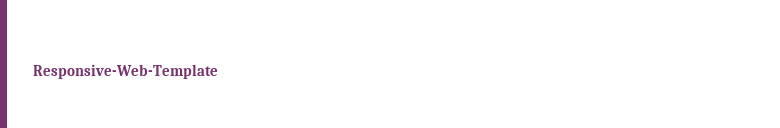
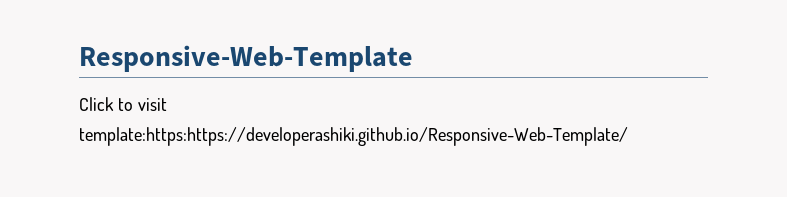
(218, 71) none -> [79,97,167,111] [79,127,628,146] // Click to visit template:https:https://developerashiki.github.io/Responsive-Web-Template/

